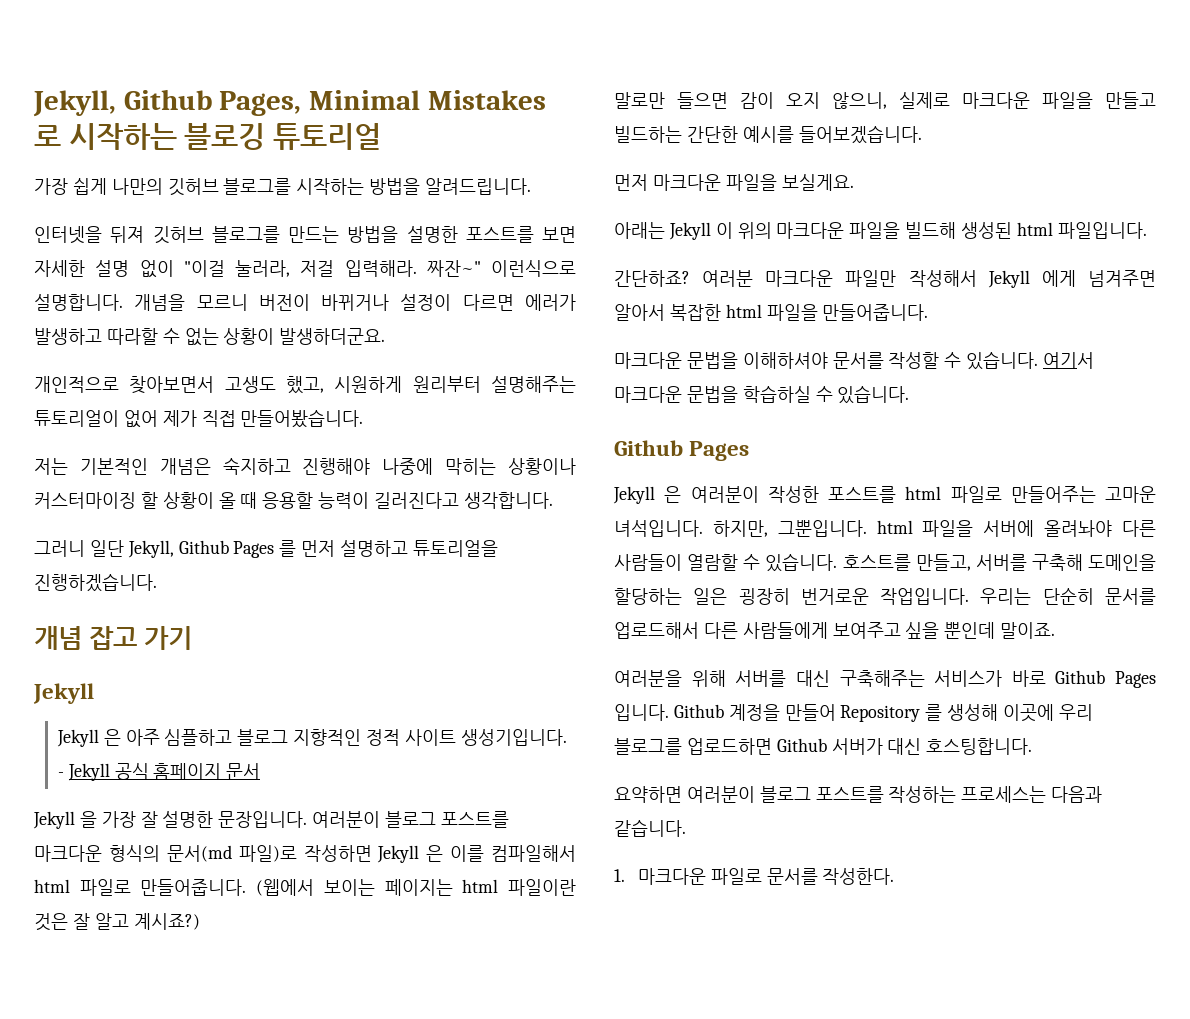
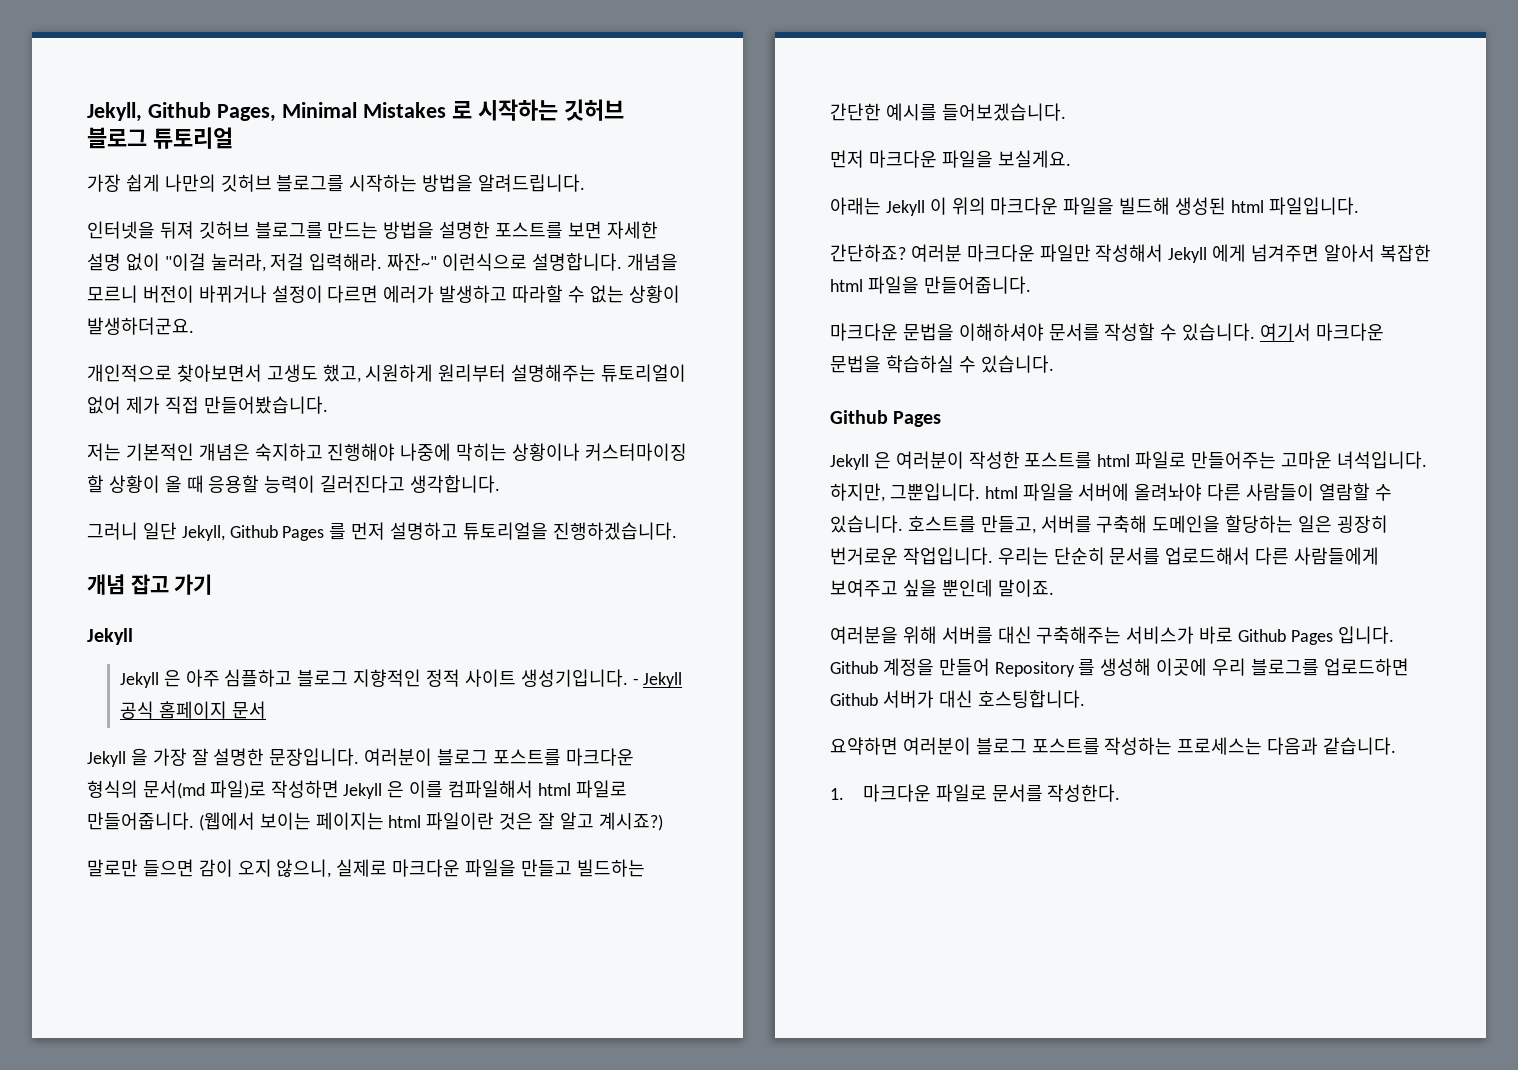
[184,123,266,150] 블로깅 -> [563,99,624,121] [87,127,147,149] 깃허브 블로그

